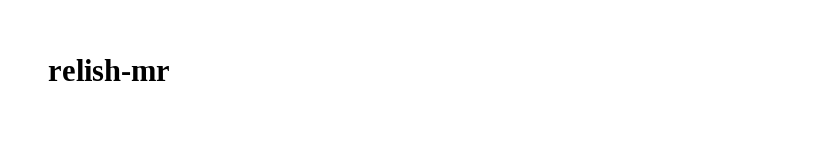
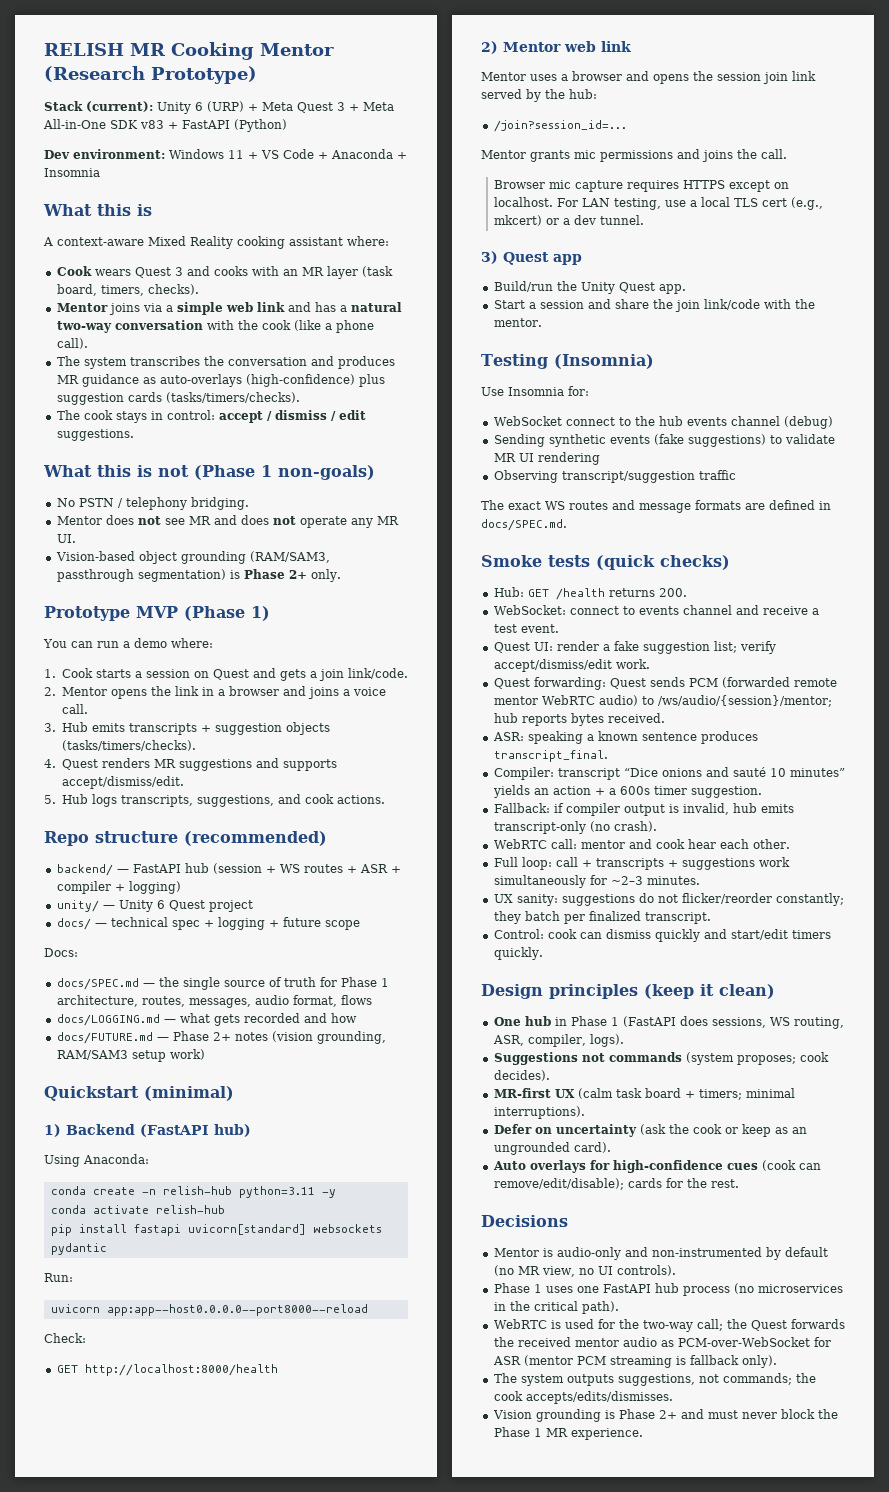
[48,59,170,81] relish-mr -> [44,42,334,60] [44,66,257,84] [44,101,394,114] [43,119,287,132] [44,149,407,159] [44,168,100,177] [43,204,152,216] [43,236,389,249] [56,266,393,279] [56,284,199,296] [56,302,402,315] [56,320,374,333] [56,338,88,349] [56,356,395,369] [56,374,385,387] [56,392,300,405] [56,410,366,423] [56,429,134,441] [43,465,375,480] [56,497,249,510] [56,515,399,528] [56,534,76,543] [55,551,330,564] [56,569,341,582] [44,606,270,621] [43,638,213,648] [44,668,408,681] [44,686,386,699] [61,704,88,714] [44,722,330,735] [61,740,196,751] [44,758,337,771] [61,776,184,789] [44,794,385,807] [44,831,327,846] [56,863,401,876] [56,881,181,894] [56,900,253,912] [56,917,360,930] [44,948,78,957] [56,977,389,990] [56,995,372,1008] [56,1013,357,1026] [56,1031,386,1044] [56,1049,205,1062] [44,1086,234,1101] [44,1124,251,1137] [44,1154,149,1167] [50,1186,336,1198] [50,1205,225,1214] [50,1224,382,1236] [50,1243,107,1255] [44,1273,73,1282] [50,1304,368,1316] [44,1333,86,1343] [56,1364,278,1376] [481,41,631,54] [481,71,816,84] [481,89,597,102] [493,120,627,132] [481,149,787,162] [494,180,790,192] [494,197,824,210] [494,215,645,226] [481,251,582,265] [493,281,686,294] [493,299,815,312] [493,318,542,327] [481,354,654,369] [481,386,589,396] [493,416,833,429] [493,434,835,447] [493,452,600,465] [493,470,736,483] [481,500,831,513] [481,519,567,531] [481,555,730,570] [493,587,687,600] [493,605,819,615] [493,624,559,633] [493,641,776,654] [493,659,650,672] [493,677,837,690] [493,695,832,707] [493,713,665,726] [492,731,758,744] [493,750,608,762] [493,767,845,780] [492,785,762,798] [493,803,794,816] [493,821,657,834] [493,839,790,849] [493,857,790,870] [493,875,700,888] [493,893,844,906] [493,911,711,924] [493,929,831,942] [493,947,543,960] [481,984,775,999] [493,1016,844,1029] [492,1034,624,1047] [493,1052,829,1065] [493,1070,550,1081] [493,1088,795,1100] [493,1106,585,1119] [493,1124,807,1137] [493,1142,611,1155] [492,1160,821,1173] [493,1178,739,1190] [481,1215,568,1227] [493,1247,828,1260] [493,1265,676,1277] [493,1283,843,1296] [493,1301,619,1314] [493,1319,845,1332] [493,1337,831,1347] [492,1355,777,1368] [493,1373,816,1386] [493,1391,673,1404] [492,1409,838,1422] [493,1427,643,1440] RELISH MR Cooking Mentor (Research Prototype) // Stack (current): Unity 6 (URP) + Meta Quest 3 + Meta All-in-One SDK v83 + FastAPI (Python) // Dev environment: Windows 11 + VS Code + Anaconda + Insomnia // What this is // A context-aware Mixed Reality cooking assistant where: // Cook wears Quest 3 and cooks with an MR layer (task board, timers, checks). // Mentor joins via a simple web link and has a natural two-way conversation with the cook (like a phone call). // The system transcribes the conversation and produces MR guidance as auto-overlays (high-confidence) plus suggestion cards (tasks/timers/checks). // The cook stays in control: accept / dismiss / edit suggestions. // What this is not (Phase 1 non-goals) // No PSTN / telephony bridging. // Mentor does not see MR and does not operate any MR UI. // Vision-based object grounding (RAM/SAM3, passthrough segmentation) is Phase 2+ only. // Prototype MVP (Phase 1) // You can run a demo where: // 1. Cook starts a session on Quest and gets a join link/code. // 2. Mentor opens the link in a browser and joins a voice call. // 3. Hub emits transcripts + suggestion objects (tasks/timers/checks). // 4. Quest renders MR suggestions and supports accept/dismiss/edit. // 5. Hub logs transcripts, suggestions, and cook actions. // Repo structure (recommended) // backend/ — FastAPI hub (session + WS routes + ASR + compiler + logging) // unity/ — Unity 6 Quest project // docs/ — technical spec + logging + future scope // Docs: // docs/SPEC.md — the single source of truth for Phase 1 architecture, routes, messages, audio format, flows // docs/LOGGING.md — what gets recorded and how // docs/FUTURE.md — Phase 2+ notes (vision grounding, RAM/SAM3 setup work) // Quickstart (minimal) // 1) Backend (FastAPI hub) // Using Anaconda: // conda create -n relish-hub python=3.11 -y // conda activate relish-hub // pip install fastapi uvicorn[standard] websockets pydantic // Run: // uvicorn app:app--host0.0.0.0--port8000--reload // Check: // GET http://localhost:8000/health // 2) Mentor web link // Mentor uses a browser and opens the session join link served by the hub: // /join?session_id=... // Mentor grants mic permissions and joins the call. // Browser mic capture requires HTTPS except on localhost. For LAN testing, use a local TLS cert (e.g., mkcert) or a dev tunnel. // 3) Quest app // Build/run the Unity Quest app. // Start a session and share the join link/code with the mentor. // Testing (Insomnia) // Use Insomnia for: // WebSocket connect to the hub events channel (debug) // Sending synthetic events (fake suggestions) to validate MR UI rendering // Observing transcript/suggestion traffic // The exact WS routes and message formats are defined in docs/SPEC.md. // Smoke tests (quick checks) // Hub: GET /health returns 200. // WebSocket: connect to events channel and receive a test event. // Quest UI: render a fake suggestion list; verify accept/dismiss/edit work. // Quest forwarding: Quest sends PCM (forwarded remote mentor WebRTC audio) to /ws/audio/{session}/mentor; hub reports bytes received. // ASR: speaking a known sentence produces transcript_final. // Compiler: transcript “Dice onions and sauté 10 minutes” yields an action + a 600s timer suggestion. // Fallback: if compiler output is invalid, hub emits transcript-only (no crash). // WebRTC call: mentor and cook hear each other. // Full loop: call + transcripts + suggestions work simultaneously for ~2–3 minutes. // UX sanity: suggestions do not flicker/reorder constantly; they batch per finalized transcript. // Control: cook can dismiss quickly and start/edit timers quickly. // Design principles (keep it clean) // One hub in Phase 1 (FastAPI does sessions, WS routing, ASR, compiler, logs). // Suggestions not commands (system proposes; cook decides). // MR-first UX (calm task board + timers; minimal interruptions). // Defer on uncertainty (ask the cook or keep as an ungrounded card). // Auto overlays for high-confidence cues (cook can remove/edit/disable); cards for the rest. // Decisions // Mentor is audio-only and non-instrumented by default (no MR view, no UI controls). // Phase 1 uses one FastAPI hub process (no microservices in the critical path). // WebRTC is used for the two-way call; the Quest forwards the received mentor audio as PCM-over-WebSocket for ASR (mentor PCM streaming is fallback only). // The system outputs suggestions, not commands; the cook accepts/edits/dismisses. // Vision grounding is Phase 2+ and must never block the Phase 1 MR experience.

